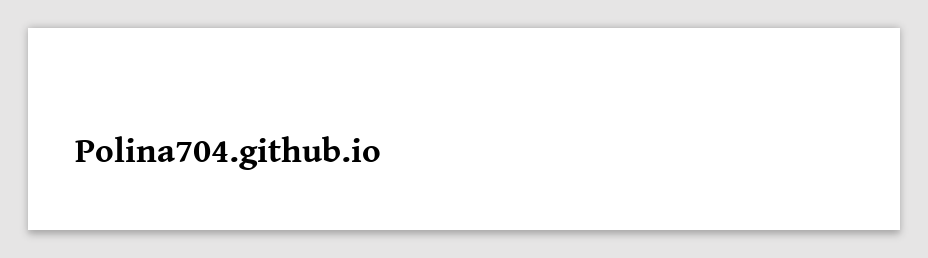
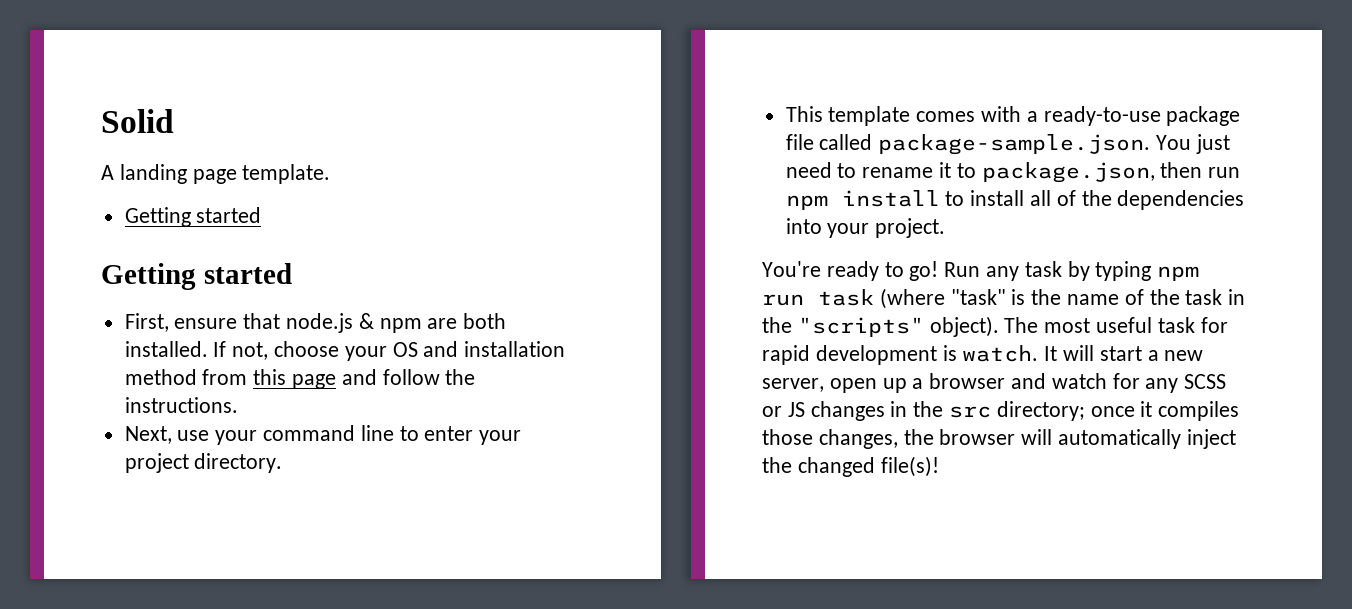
[75,136,381,170] Polina704.github.io -> [101,109,174,133] [101,164,331,184] [124,207,262,227] [101,263,292,290] [124,313,507,333] [124,341,566,361] [124,369,476,389] [124,397,238,413] [124,425,522,445] [124,453,283,473] [785,106,1241,126] [785,134,1230,155] [785,162,1241,183] [785,190,1245,210] [785,218,946,238] [762,261,1200,281] [762,288,1246,309] [762,316,1228,337] [762,345,1204,365] [762,373,1227,393] [762,401,1240,421] [762,429,1236,449] [762,456,939,477] Solid // A landing page template. // Getting started // Getting started // First, ensure that node.js & npm are both installed. If not, choose your OS and installation method from this page and follow the instructions. // Next, use your command line to enter your project directory. // This template comes with a ready-to-use package file called package-sample.json. You just need to rename it to package.json, then run npm install to install all of the dependencies into your project. // You're ready to go! Run any task by typing npm run task (where "task" is the name of the task in the "scripts" object). The most useful task for rapid development is watch. It will start a new server, open up a browser and watch for any SCSS or JS changes in the src directory; once it compiles those changes, the browser will automatically inject the changed file(s)!

